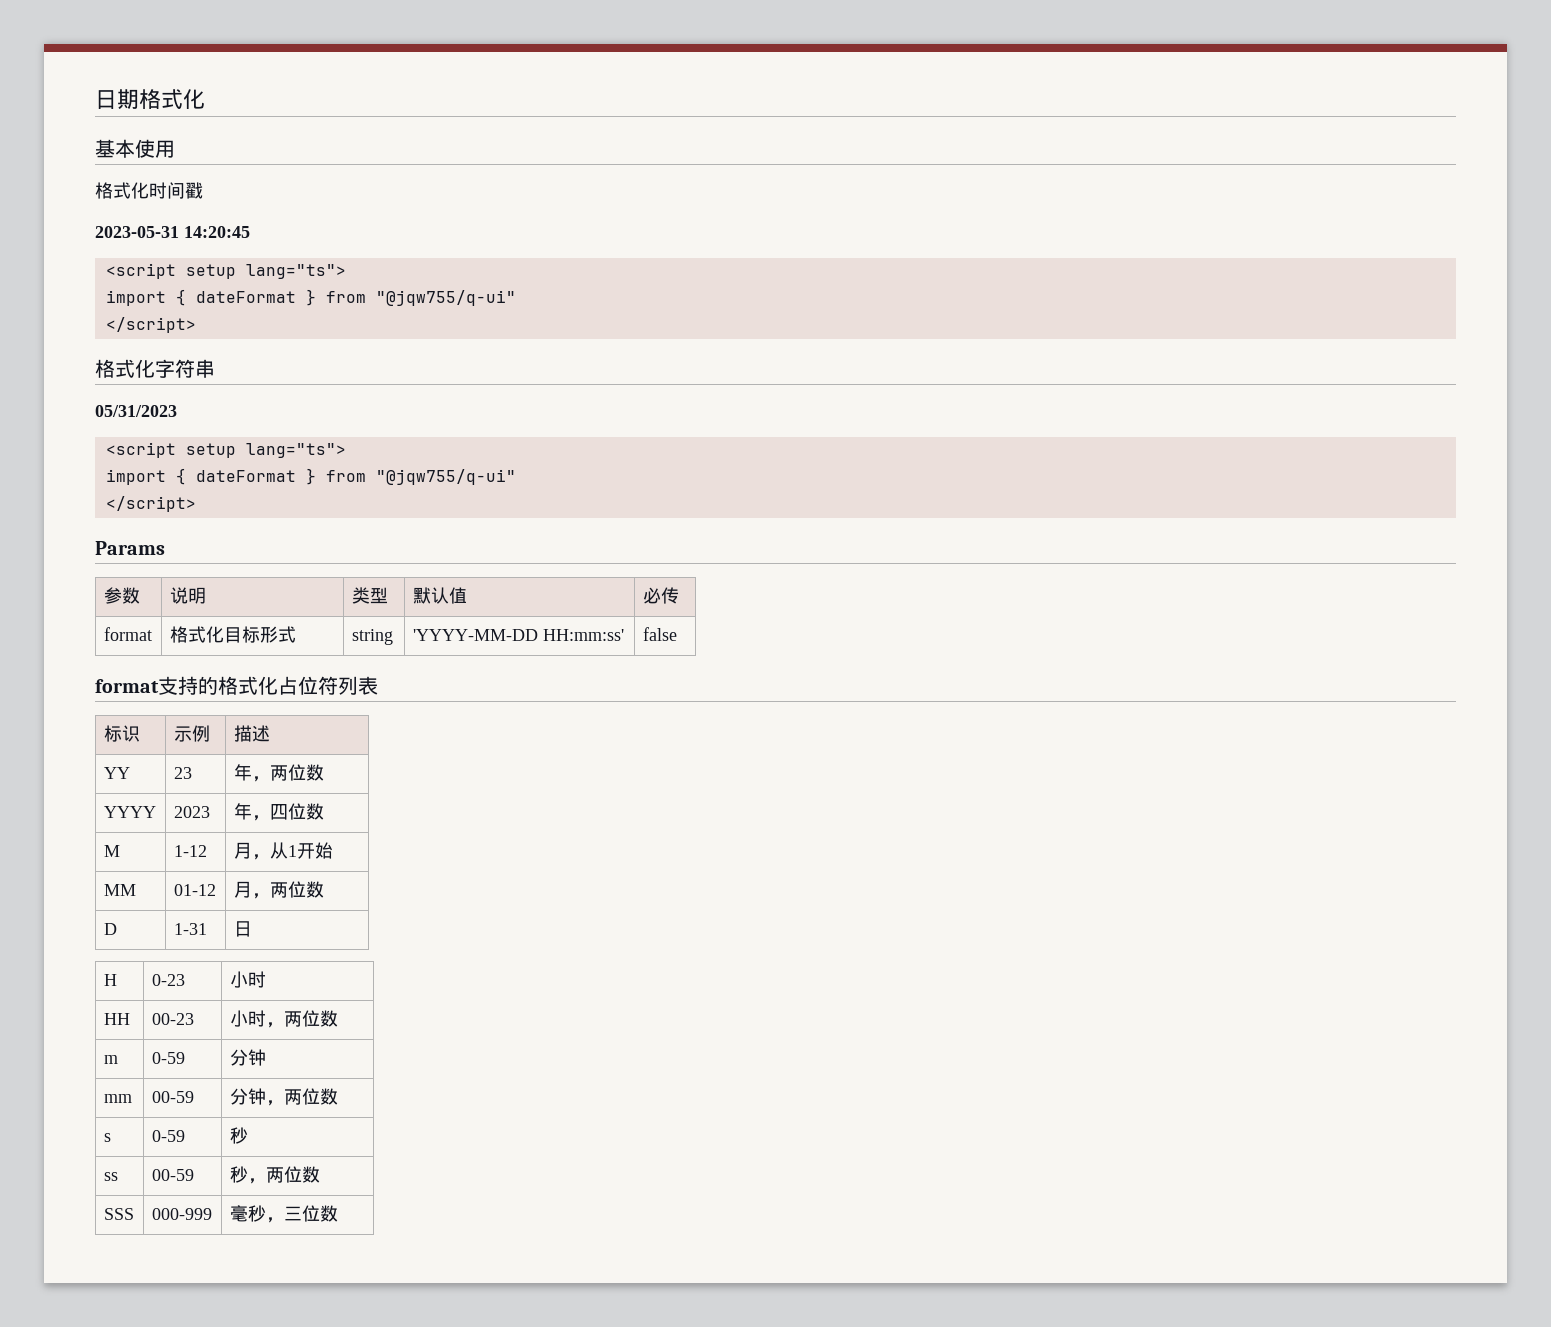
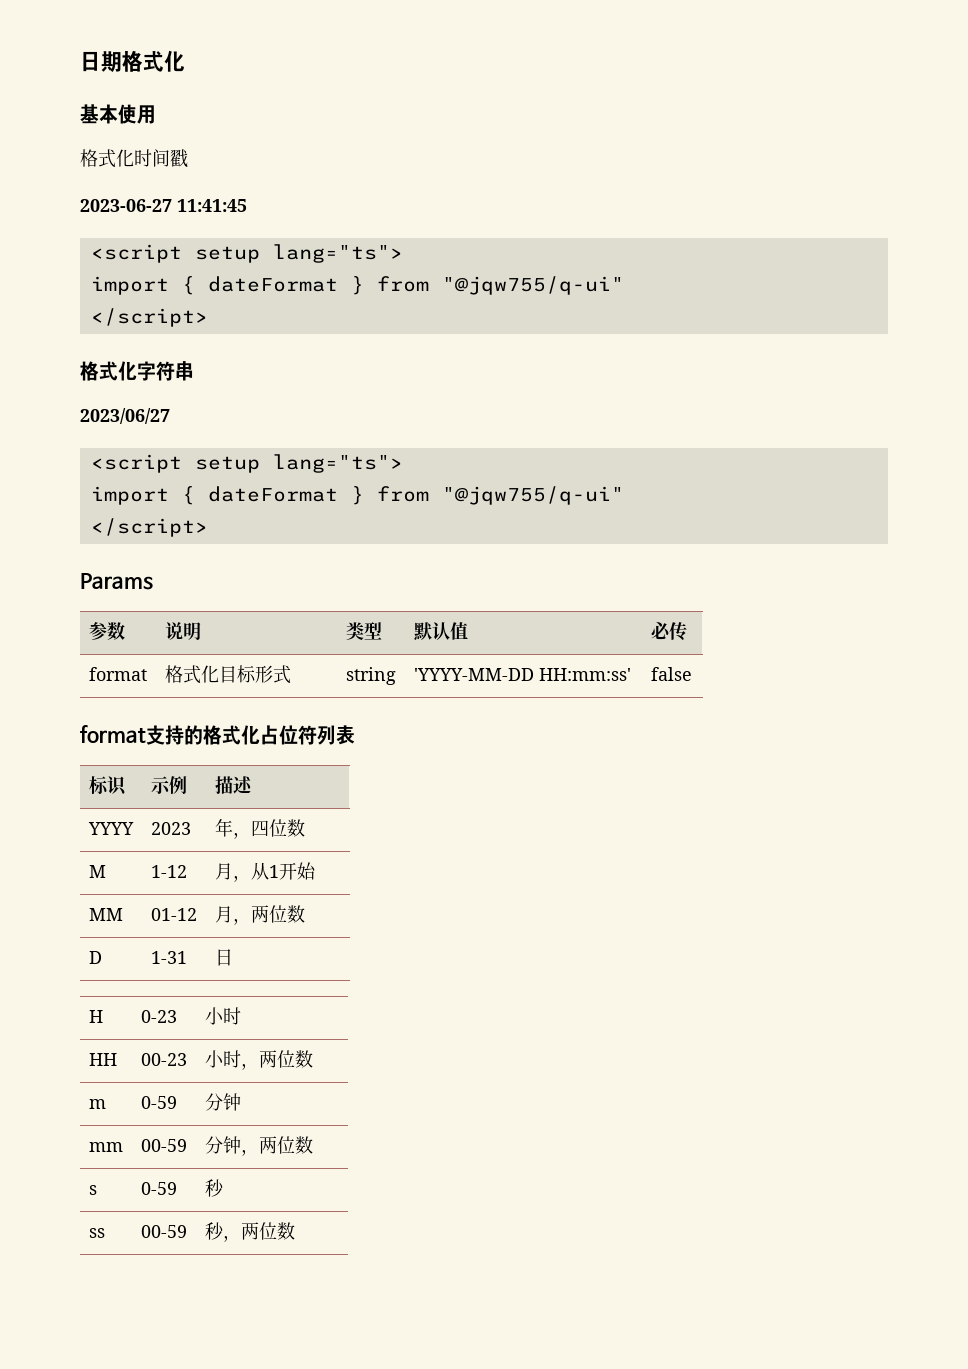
[95,226,250,238] 2023-05-31 14:20:45 -> [80,199,247,212] 2023-06-27 11:41:45
[95,405,177,417] 05/31/2023 -> [80,408,170,424] 2023/06/27
[103,767,130,779] [173,767,192,779] [233,764,324,782] // YY | 23 | 年，两位数 -> (253, 785) none
[103,1208,134,1220] [151,1208,212,1220] [229,1205,338,1223] // SSS | 000-999 | 毫秒，三位数 -> (295, 1231) none

